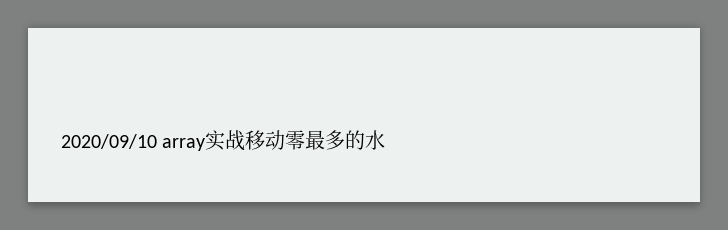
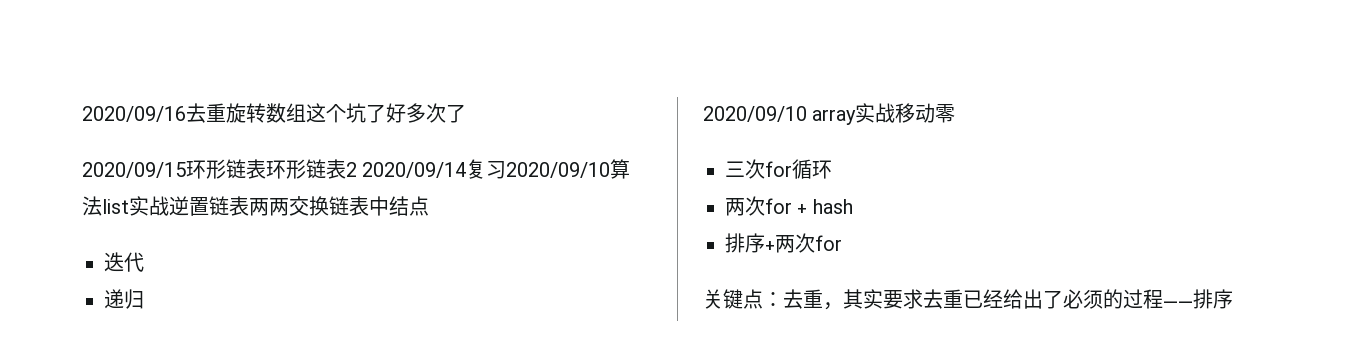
(61, 141) none -> [82,103,466,123] [82,159,631,179] [82,196,429,216] [104,252,144,272] [104,289,144,309] 2020/09/16去重旋转数组这个坑了好多次了 // 2020/09/15环形链表环形链表2 2020/09/14复习2020/09/10算法list实战逆置链表两两交换链表中结点 // 迭代 // 递归 //
[305,130,386,150] 最多的水 -> [725,159,832,179] [725,196,853,216] [725,233,842,253] [703,289,1233,310] // 三次for循环 // 两次for + hash // 排序+两次for // 关键点：去重，其实要求去重已经给出了必须的过程——排序

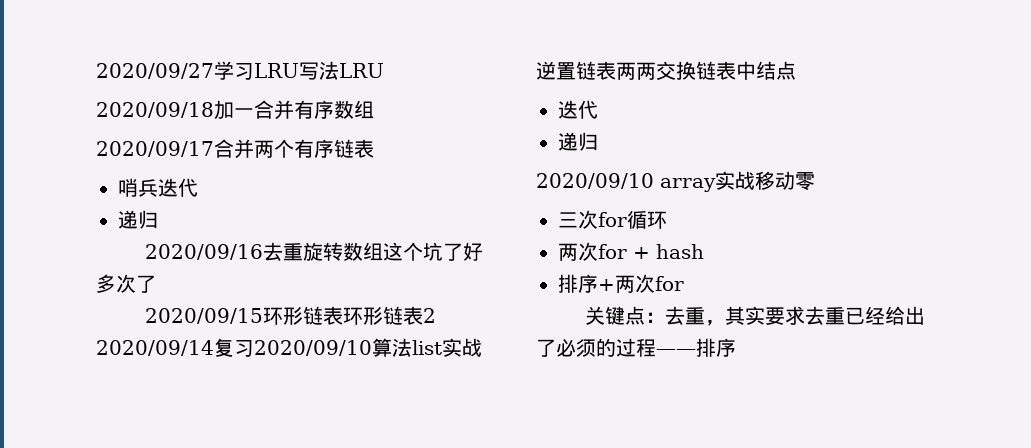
(82, 114) none -> [96,61,384,80] [96,100,374,120] [96,139,374,159] [118,178,198,197] [118,210,158,229] 2020/09/27学习LRU写法LRU // 2020/09/18加一合并有序数组 // 2020/09/17合并两个有序链表 // 哨兵迭代 // 递归 //

